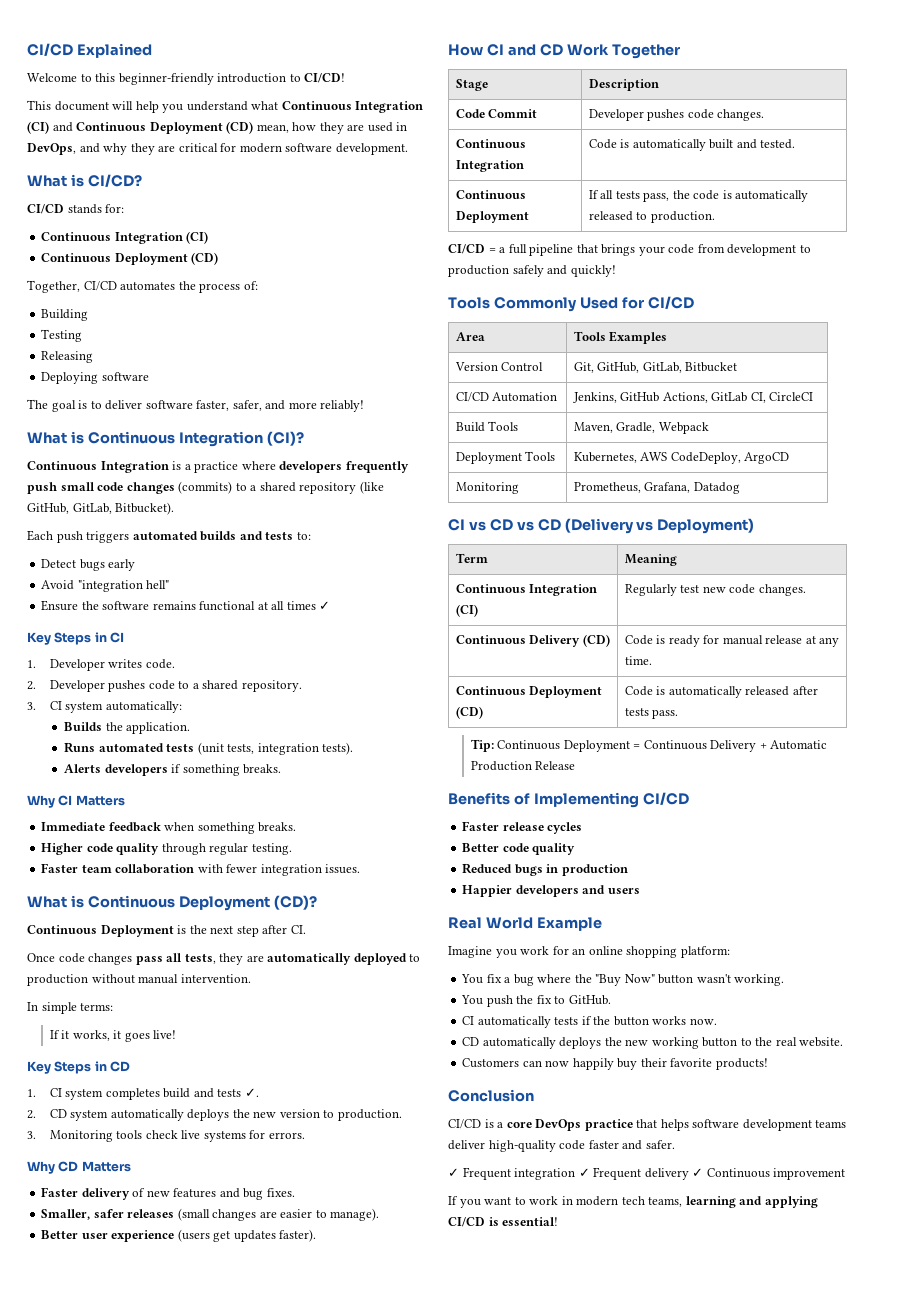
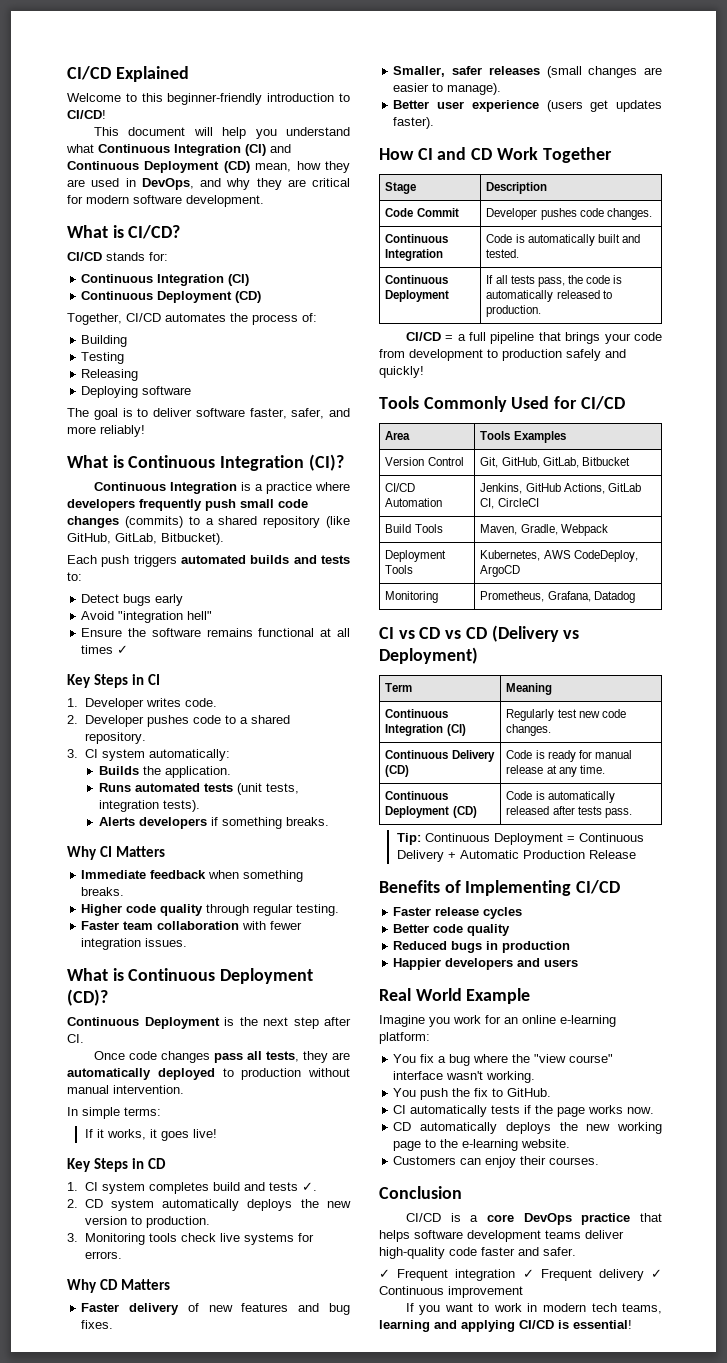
[626,946,678,958] shopping -> [560,1015,616,1027] e-learning
[595,974,694,986] "Buy Now" button -> [534,1054,614,1063] [393,1071,444,1080] "view course" interface
[613,1016,649,1026] button -> [557,1107,586,1117] page
[702,1037,738,1047] button -> [393,1141,422,1151] page
[775,1037,797,1046] real -> [462,1139,519,1151] e-learning
[545,1058,768,1070] now happily buy their favorite products! -> [485,1156,600,1168] enjoy their courses.

